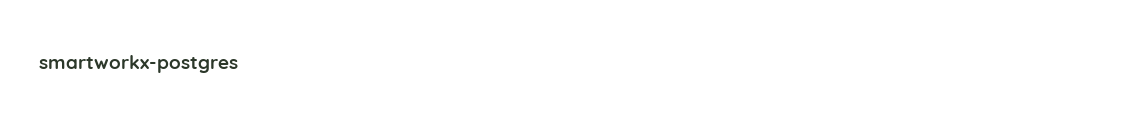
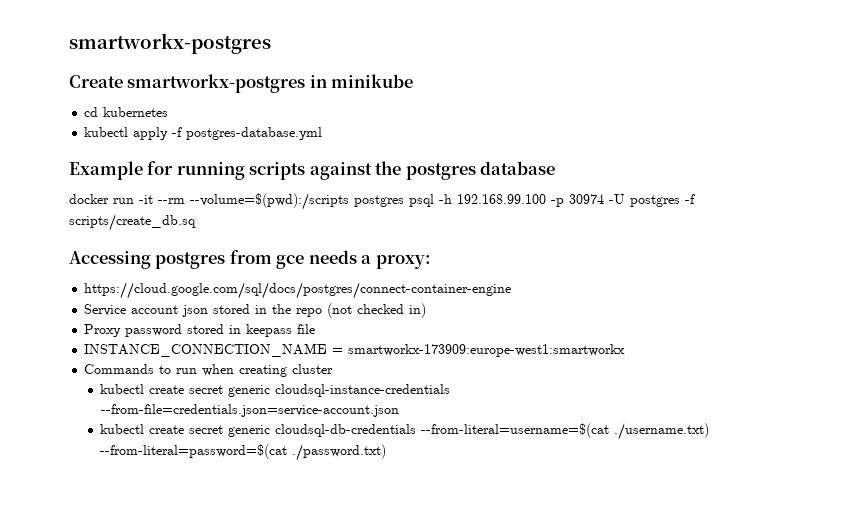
[39,55,238,73] smartworkx-postgres -> [69,33,271,54] [69,74,414,93] [84,107,169,117] [84,127,323,140] [69,161,556,180] [69,193,695,210] [69,214,196,231] [69,250,431,269] [84,282,512,299] [84,303,427,318] [84,324,316,337] [84,343,626,357] [84,364,334,377] [100,384,451,397] [101,404,400,417] [100,423,710,440] [100,444,387,461] smartworkx-postgres // Create smartworkx-postgres in minikube // cd kubernetes // kubectl apply -f postgres-database.yml // Example for running scripts against the postgres database // docker run -it --rm --volume=$(pwd):/scripts postgres psql -h 192.168.99.100 -p 30974 -U postgres -f scripts/create_db.sq // Accessing postgres from gce needs a proxy: // https://cloud.google.com/sql/docs/postgres/connect-container-engine // Service account json stored in the repo (not checked in) // Proxy password stored in keepass file // INSTANCE_CONNECTION_NAME = smartworkx-173909:europe-west1:smartworkx // Commands to run when creating cluster // kubectl create secret generic cloudsql-instance-credentials // --from-file=credentials.json=service-account.json // kubectl create secret generic cloudsql-db-credentials --from-literal=username=$(cat ./username.txt) --from-literal=password=$(cat ./password.txt)

